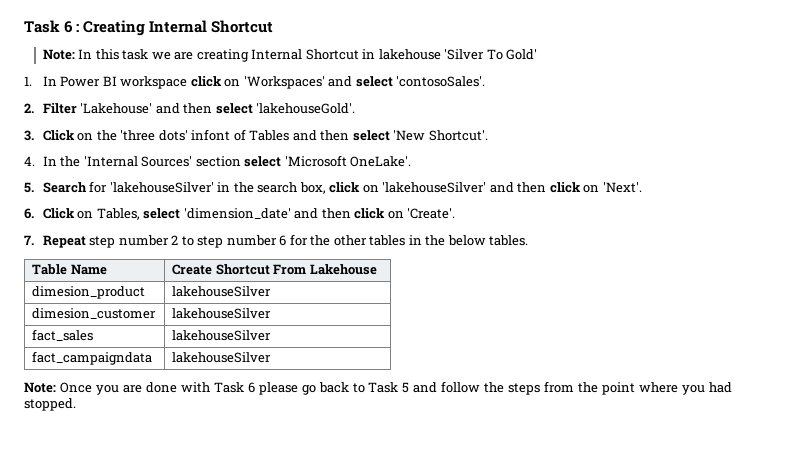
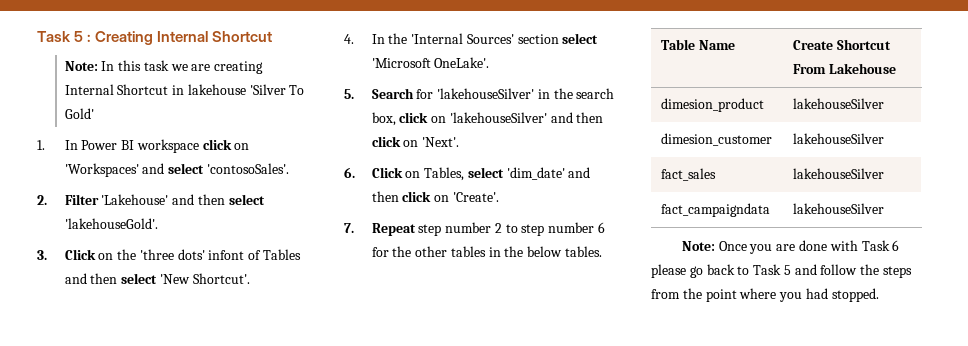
[24,20,74,33] Task 6 -> [37,31,84,42] Task 5
[183,208,291,219] 'dimension_date' -> [506,167,565,180] 'dim_date'

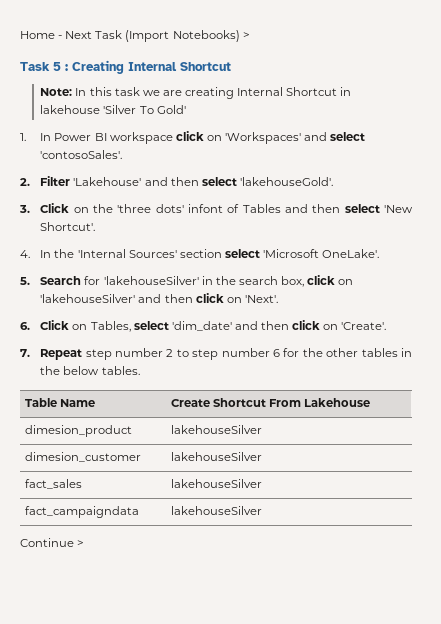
(37, 36) none -> [20,30,250,42] Home - Next Task (Import Notebooks) > //
[681,240,900,254] [651,264,913,278] [651,288,879,302] Note: Once you are done with Task 6 please go back to Task 5 and follow the steps from the point where you had stopped. -> [20,538,85,547] Continue >

